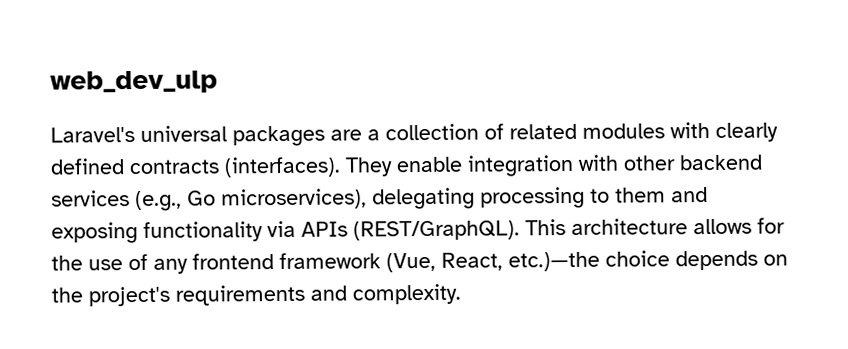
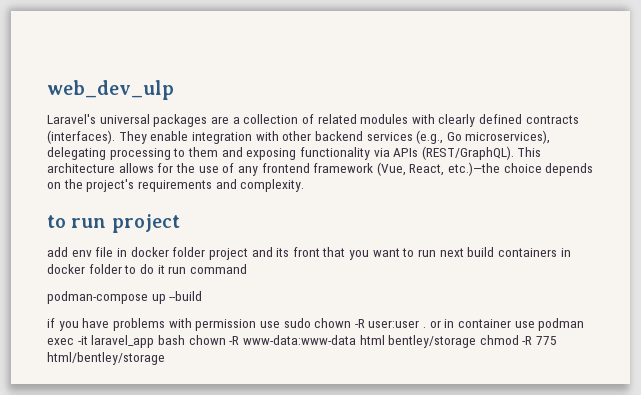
(461, 294) none -> [47,214,180,233] [47,247,571,260] [47,264,247,274] [47,291,203,304] [47,318,585,331] [47,335,558,348] [47,352,165,365] // to run project // add env file in docker folder project and its front that you want to run next build containers in docker folder to do it run command // podman-compose up --build // if you have problems with permission use sudo chown -R user:user . or in container use podman exec -it laravel_app bash chown -R www-data:www-data html bentley/storage chmod -R 775 html/bentley/storage

